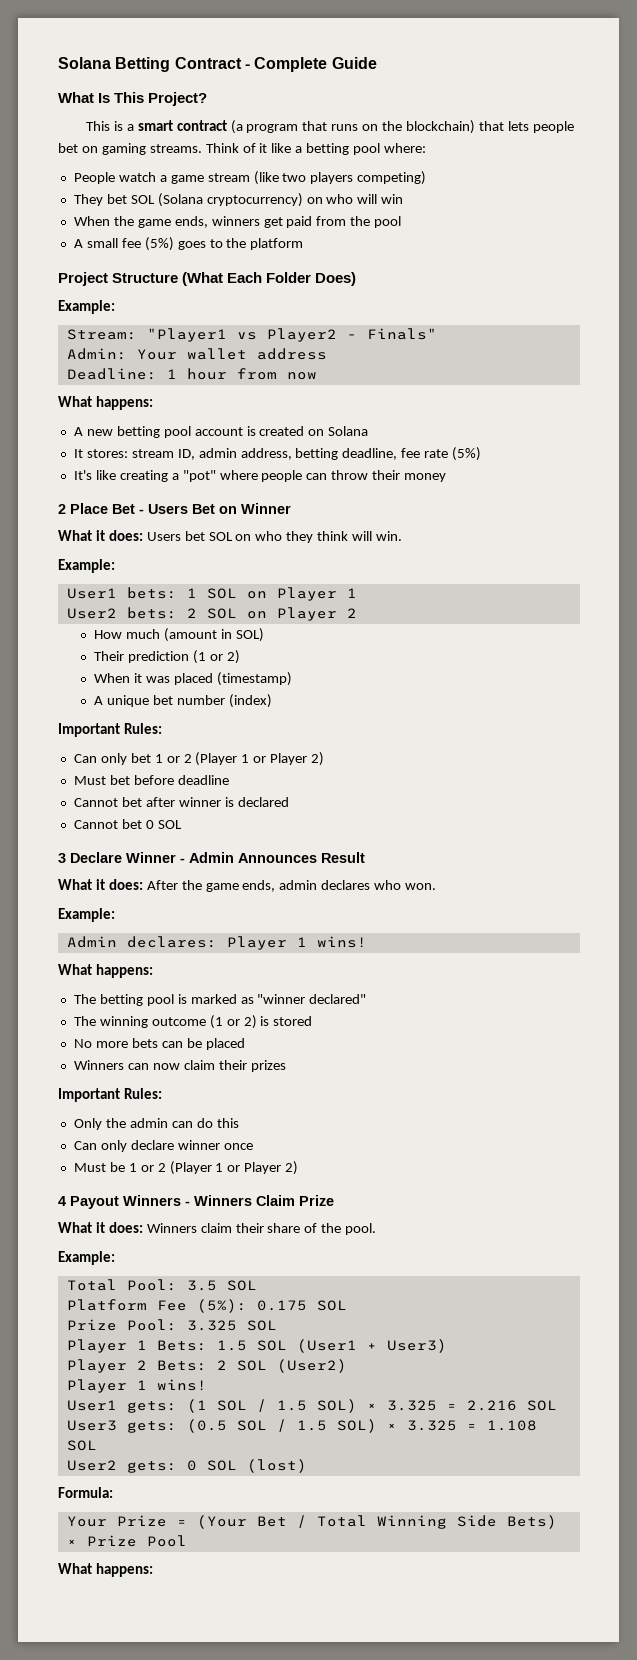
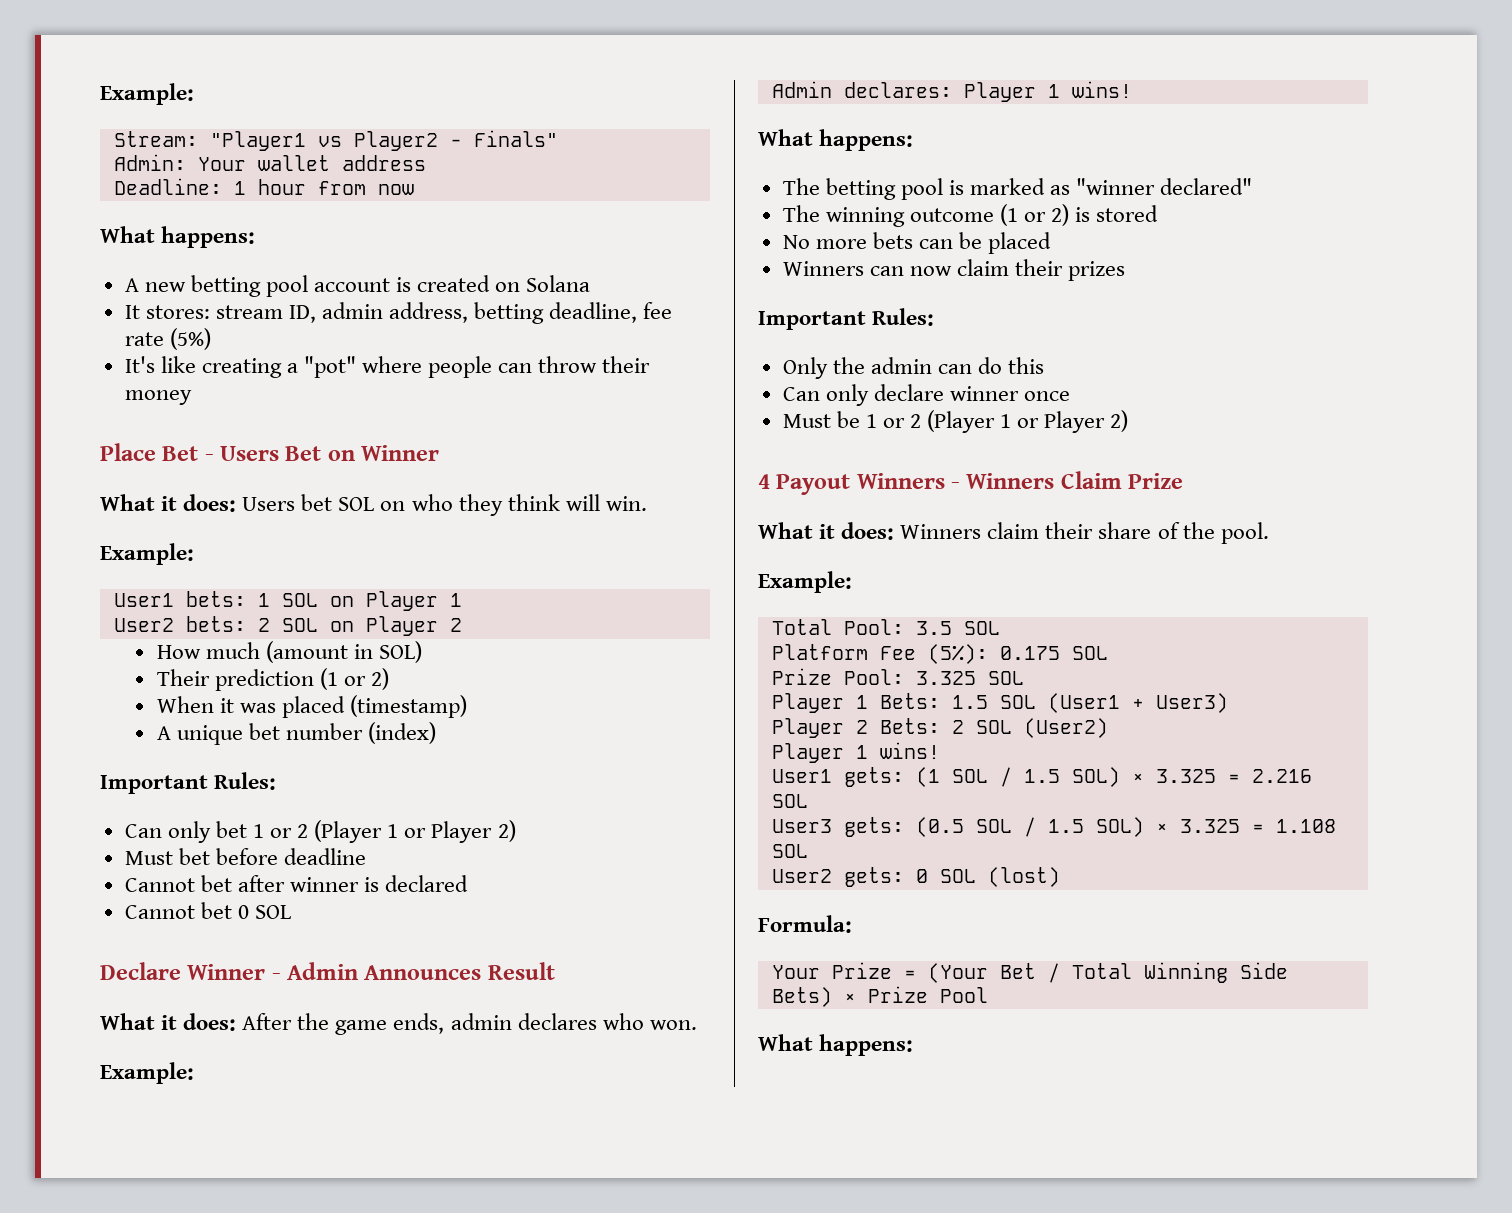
[58,57,377,72] [58,92,208,106] [85,120,574,134] [58,143,427,155] [73,171,427,185] [73,193,404,207] [73,216,402,228] [73,237,304,251] [58,272,357,286] Solana Betting Contract - Complete Guide // What Is This Project? // This is a smart contract (a program that runs on the blockchain) that lets people bet on gaming streams. Think of it like a betting pool where: // People watch a game stream (like two players competing) // They bet SOL (Solana cryptocurrency) on who will win // When the game ends, winners get paid from the pool // A small fee (5%) goes to the platform // Project Structure (What Each Folder Does) // -> (100, 94) none
[58,504,66,514] 2 -> (192, 397) none
[58,853,66,863] 3 -> (291, 912) none

